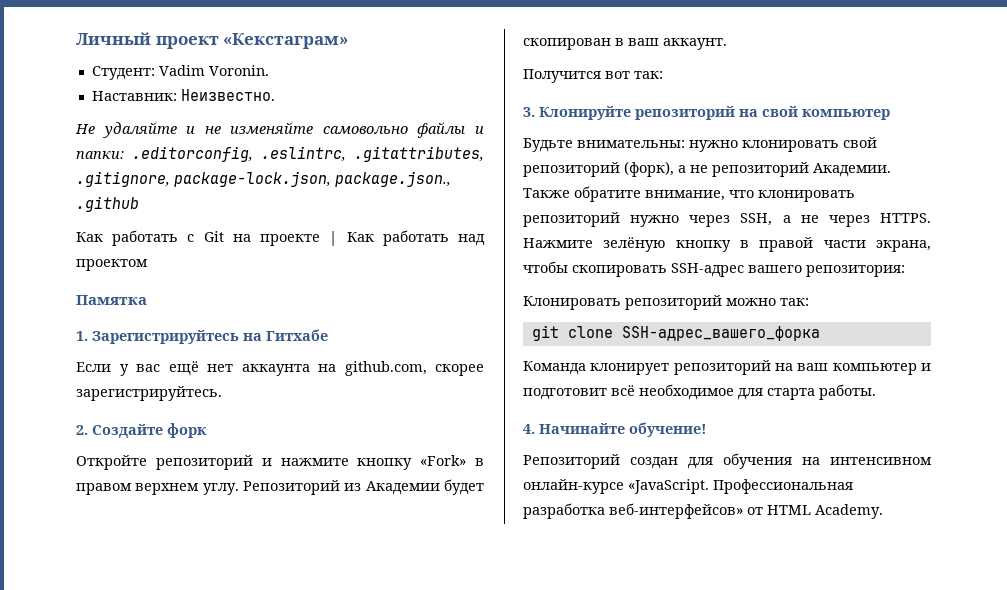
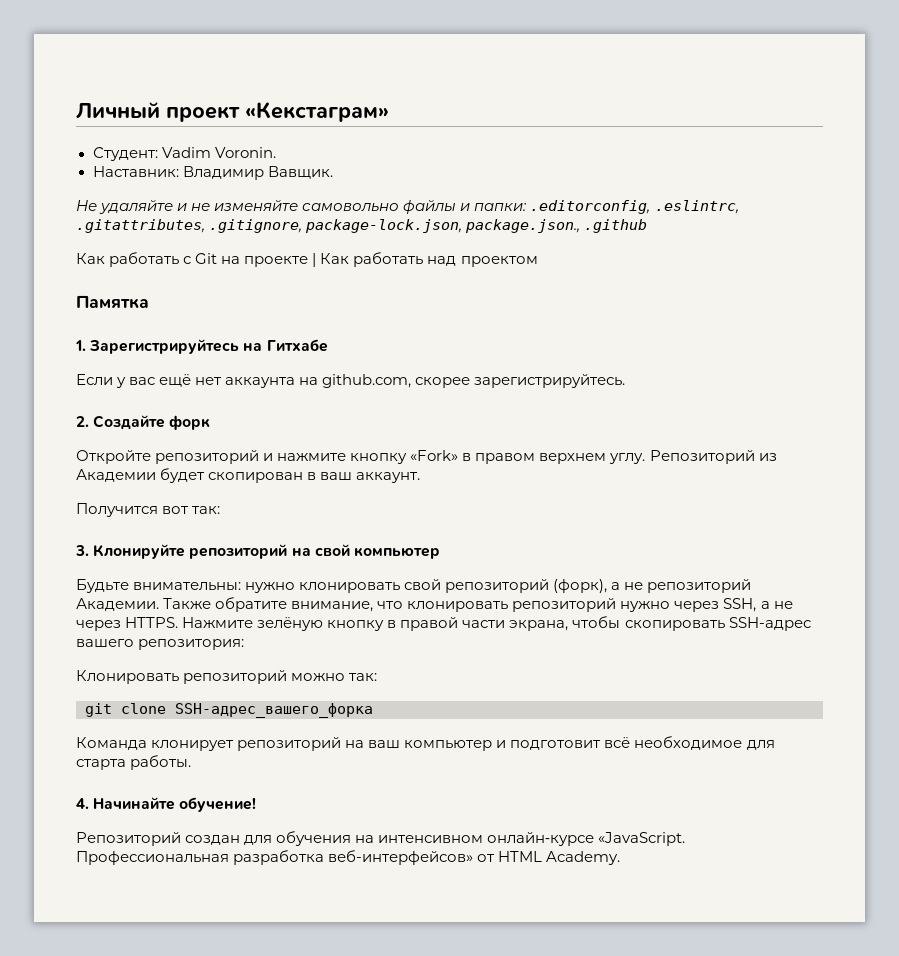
[180,89,275,101] Неизвестно. -> [182,166,333,180] Владимир Вавщик.

